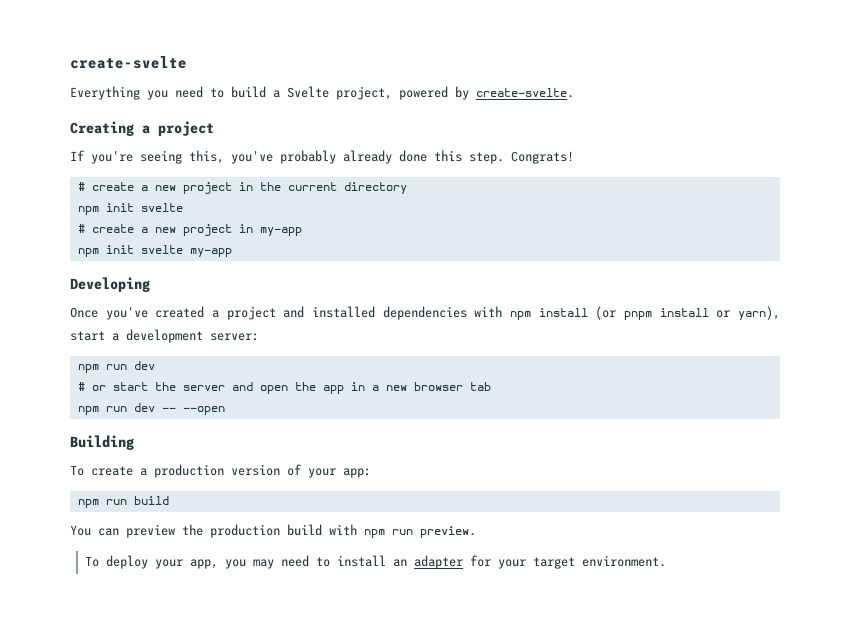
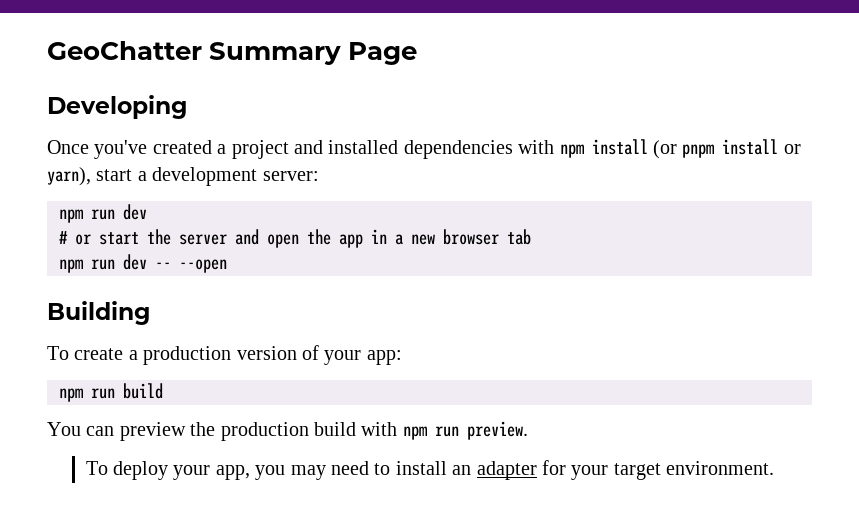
[70,56,187,69] [70,86,574,100] [70,121,214,136] [70,150,574,164] [77,182,407,194] [77,203,183,215] [77,224,302,236] [77,245,232,257] create-svelte // Everything you need to build a Svelte project, powered by create-svelte. // Creating a project // If you're seeing this, you've probably already done this step. Congrats! // # create a new project in the current directory // npm init svelte // # create a new project in my-app // npm init svelte my-app -> [47,41,418,65] GeoChatter Summary Page

